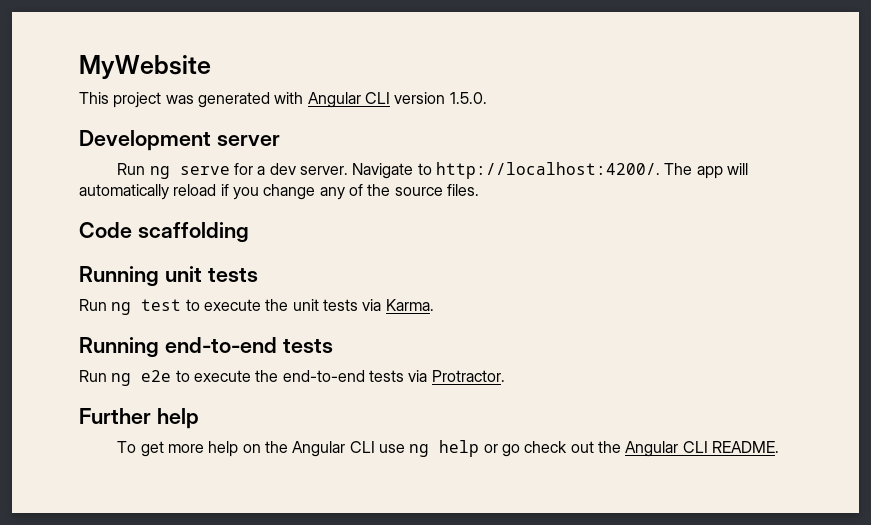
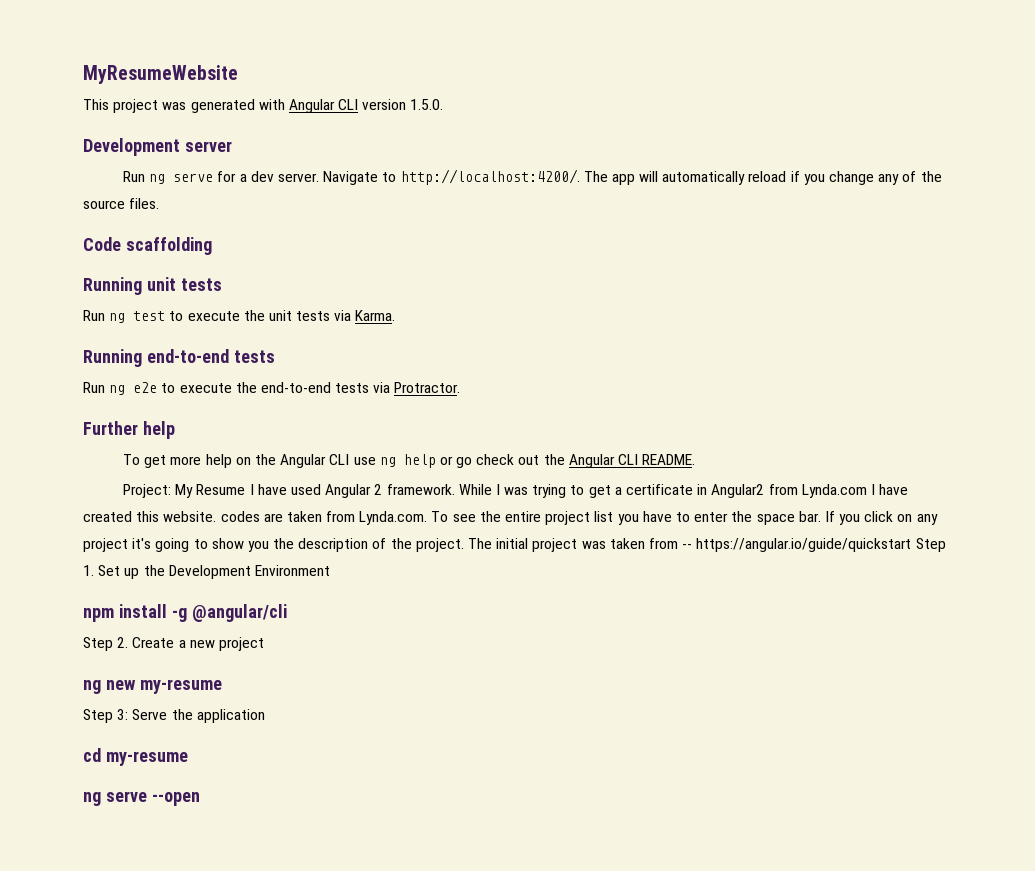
[79,55,211,79] MyWebsite -> [83,65,238,84] MyResumeWebsite
(779, 447) none -> [123,484,909,498] [83,511,938,525] [83,538,946,552] [83,565,330,579] [83,604,287,622] [83,637,264,651] [83,679,222,694] [83,709,265,723] [83,748,188,766] [83,791,200,806] // Project: My Resume I have used Angular 2 framework. While I was trying to get a certificate in Angular2 from Lynda.com I have created this website. codes are taken from Lynda.com. To see the entire project list you have to enter the space bar. If you click on any project it's going to show you the description of the project. The initial project was taken from -- https://angular.io/guide/quickstart Step 1. Set up the Development Environment // npm install -g @angular/cli // Step 2. Create a new project // ng new my-resume // Step 3: Serve the application // cd my-resume // ng serve --open

